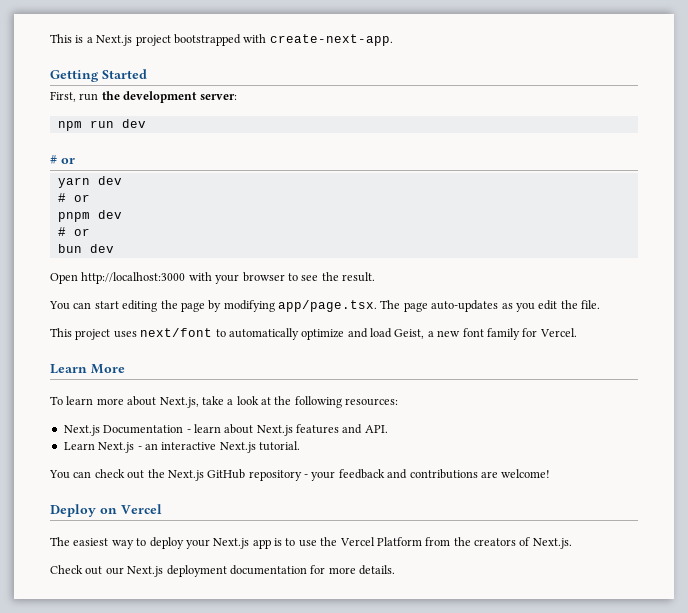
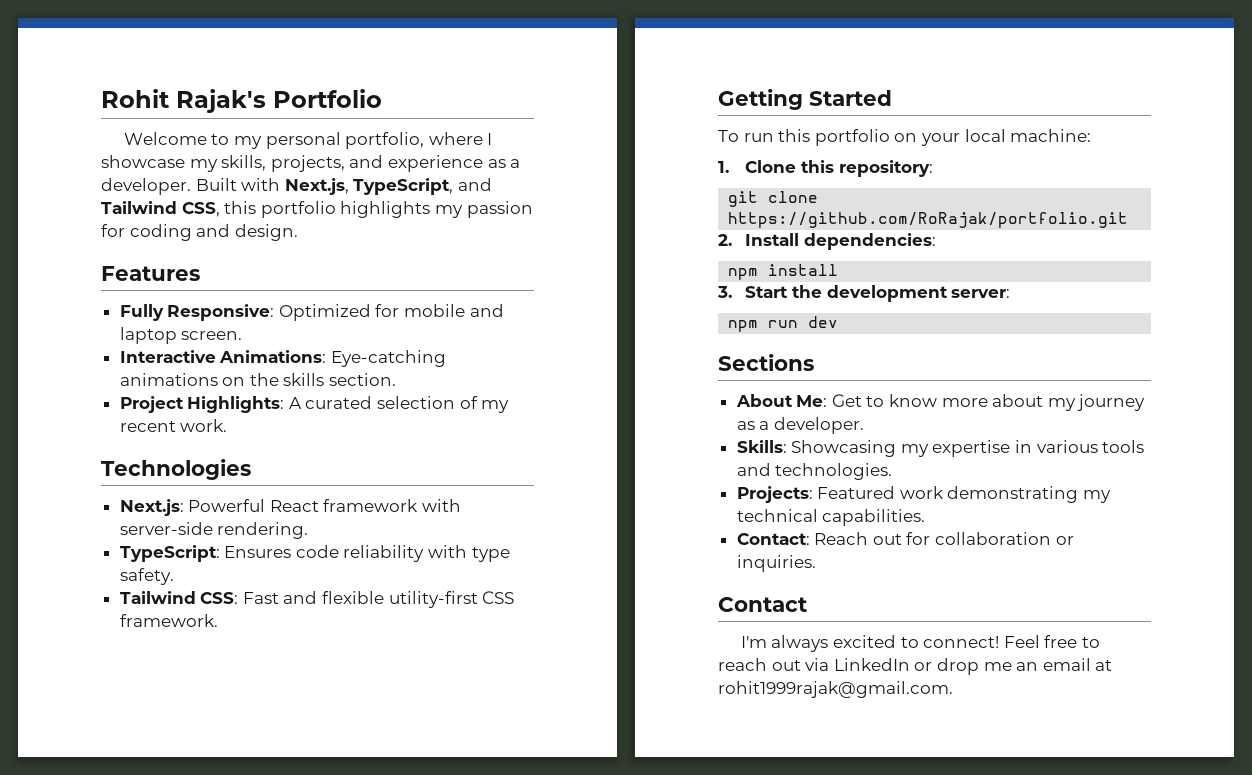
[50,34,393,46] [50,69,147,82] [50,91,99,102] This is a Next.js project bootstrapped with create-next-app. // Getting Started // First, run -> [101,89,382,113] [123,132,493,149] [101,155,521,172] [101,178,492,195] [101,201,533,218] [101,224,298,241] [101,266,200,281] [119,304,504,321] [119,327,243,344] [119,350,446,367] [119,373,397,386] [119,396,510,413] [119,419,228,432] [101,459,251,480] [119,499,462,516] [119,522,309,539] [119,545,510,562] [119,568,174,585] [119,591,515,608] [119,614,218,627] [718,89,892,110] [718,129,1092,146] [718,160,933,177] [728,191,819,207] [728,212,1129,228] [718,233,937,250] [728,264,839,280] [717,286,789,298] Rohit Rajak's Portfolio // Welcome to my personal portfolio, where I showcase my skills, projects, and experience as a developer. Built with Next.js, TypeScript, and Tailwind CSS, this portfolio highlights my passion for coding and design. // Features // Fully Responsive: Optimized for mobile and laptop screen. // Interactive Animations: Eye-catching animations on the skills section. // Project Highlights: A curated selection of my recent work. // Technologies // Next.js: Powerful React framework with server-side rendering. // TypeScript: Ensures code reliability with type safety. // Tailwind CSS: Fast and flexible utility-first CSS framework. // Getting Started // To run this portfolio on your local machine: // 1. Clone this repository: // git clone https://github.com/RoRajak/portfolio.git // 2. Install dependencies: // npm install // 3. Start
[50,155,75,164] [57,176,122,188] [57,193,90,202] [57,210,122,222] [57,227,90,236] [57,244,114,253] [50,272,375,284] [49,300,600,312] [50,328,577,340] [50,364,125,374] [50,396,399,408] [63,424,388,436] [63,441,300,453] [49,469,551,481] [50,504,162,517] [50,537,572,549] [50,565,395,577] # or // yarn dev // # or // pnpm dev // # or // bun dev // Open http://localhost:3000 with your browser to see the result. // You can start editing the page by modifying app/page.tsx. The page auto-updates as you edit the file. // This project uses next/font to automatically optimize and load Geist, a new font family for Vercel. // Learn More // To learn more about Next.js, take a look at the following resources: // Next.js Documentation - learn about Next.js features and API. // Learn Next.js - an interactive Next.js tutorial. // You can check out the Next.js GitHub repository - your feedback and contributions are welcome! // Deploy on Vercel // The easiest way to deploy your Next.js app is to use the Vercel Platform from the creators of Next.js. // Check out our Next.js deployment documentation for more details. -> [718,354,814,371] [735,394,1146,411] [736,417,864,434] [736,440,1145,457] [736,463,893,480] [736,486,1112,503] [736,509,926,526] [736,532,1074,545] [736,555,816,572] [718,597,807,612] [740,635,1100,652] [718,658,1113,675] [718,681,953,698] Sections // About Me: Get to know more about my journey as a developer. // Skills: Showcasing my expertise in various tools and technologies. // Projects: Featured work demonstrating my technical capabilities. // Contact: Reach out for collaboration or inquiries. // Contact // I'm always excited to connect! Feel free to reach out via LinkedIn or drop me an email at rohit1999rajak@gmail.com.

